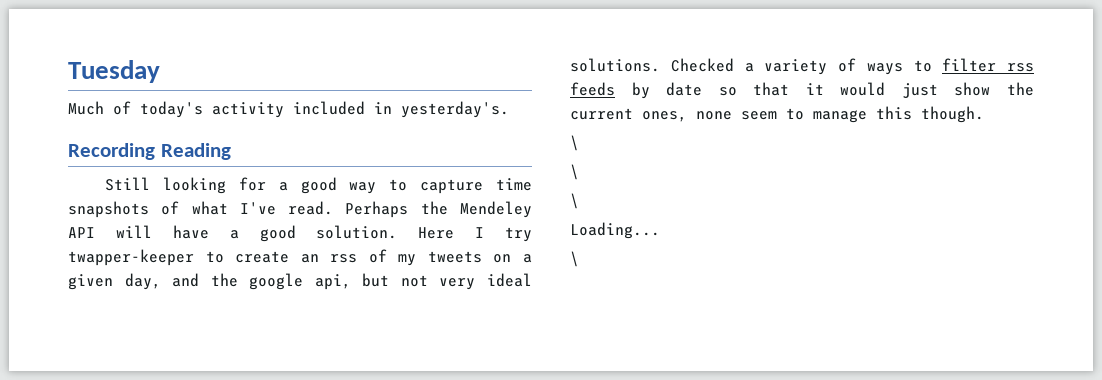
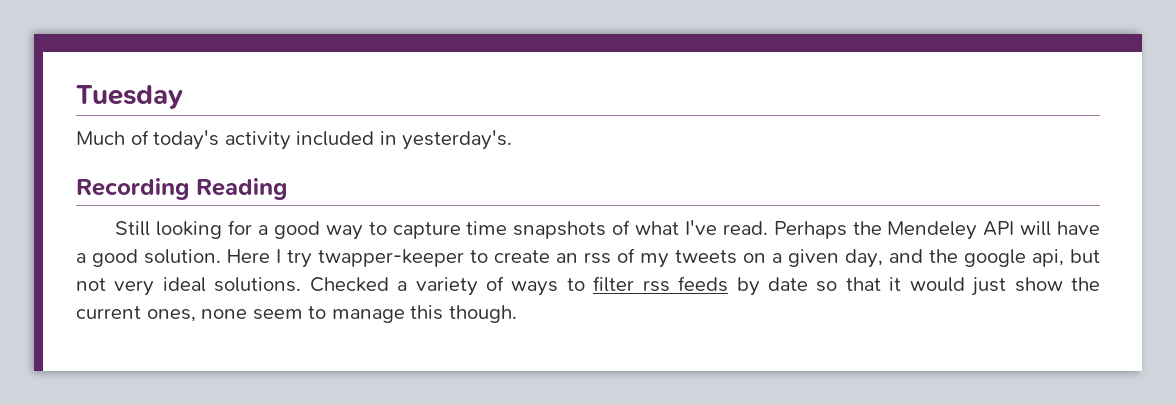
[570,135,579,151] [570,164,579,180] [570,193,579,209] [570,222,660,239] [570,251,579,267] // \ // \ // \ // Loading... // \ -> (517, 314) none

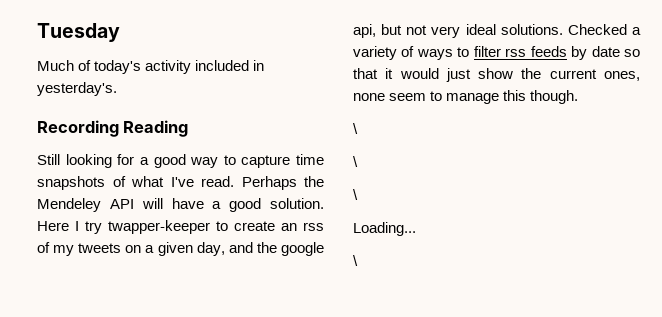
(517, 314) none -> [353,123,358,134] [353,156,358,167] [353,189,358,200] [353,222,416,236] [353,255,358,266] // \ // \ // \ // Loading... // \

